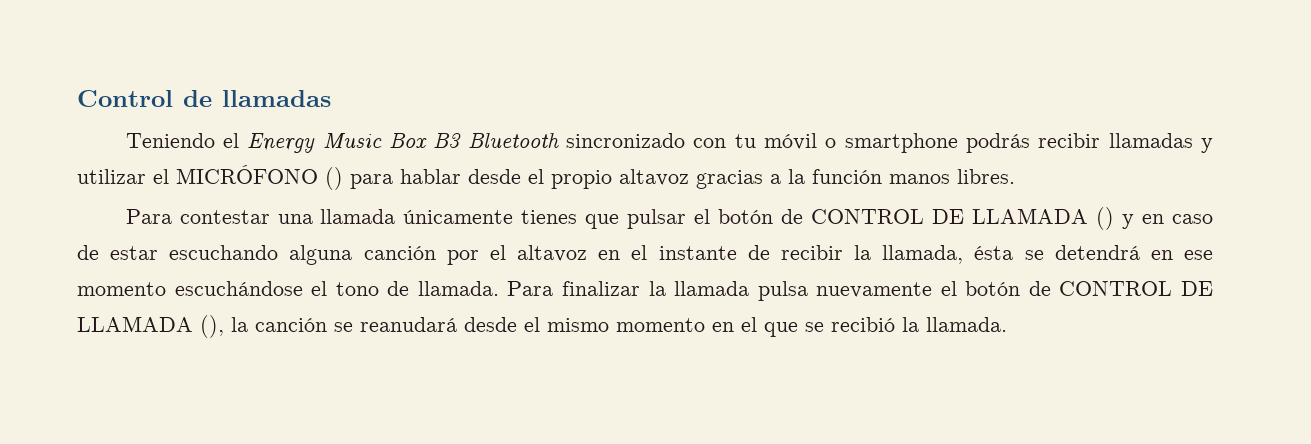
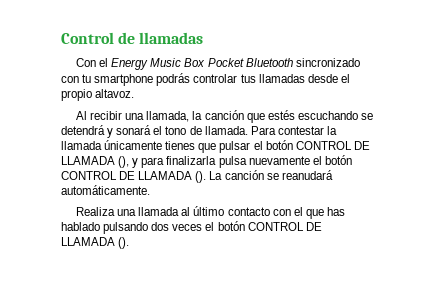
[125,133,215,148] Teniendo -> [75,58,96,67] Con
[433,133,462,148] B3 -> [207,58,244,67] Pocket
[763,133,1213,153] [77,165,1015,190] móvil o smartphone podrás recibir llamadas y utilizar el MICRÓFONO () para hablar desde el propio altavoz gracias a la función manos libres. // -> [94,73,350,86] [61,89,135,101] [75,110,373,123] [61,125,248,138] smartphone podrás controlar tus llamadas desde el propio altavoz. // Al recibir una llamada, la canción que estés escuchando se detendrá y sonará el tono de llamada.
[277,214,313,224] una -> [326,126,337,135] la
[781,207,1213,230] [77,245,1213,265] [77,281,750,296] de CONTROL DE LLAMADA () y en caso de estar escuchando alguna canción por el altavoz en el instante de recibir la llamada, ésta se detendrá en ese momento escuchándose el tono de llamada. Para finalizar la llamada -> [295,141,370,150] [61,156,217,168] CONTROL DE LLAMADA (), y para finalizarla
[1028,281,1213,296] [77,315,248,338] de CONTROL DE LLAMADA (), la -> [61,171,223,183] CONTROL DE LLAMADA (). La
[464,317,1007,337] desde el mismo momento en el que se recibió la llamada. -> [61,185,150,195] [75,206,345,219] [61,221,322,234] [61,237,130,249] automáticamente. // Realiza una llamada al último contacto con el que has hablado pulsando dos veces el botón CONTROL DE LLAMADA ().

